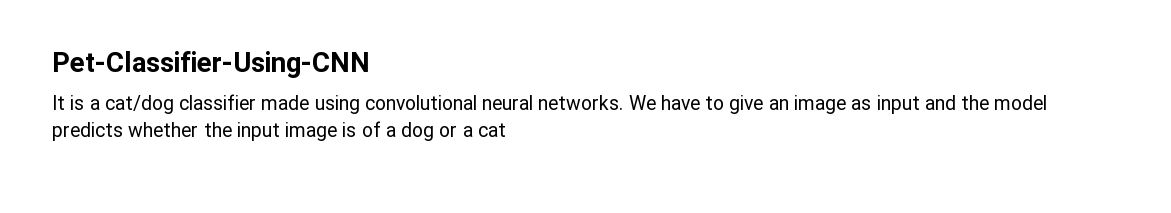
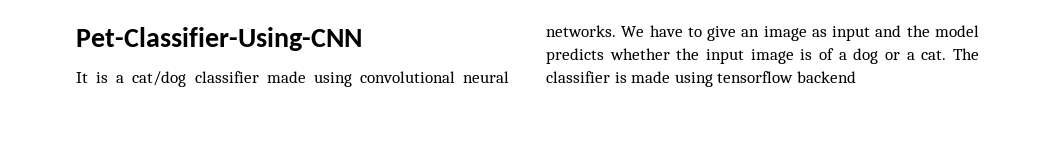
[477,123,506,137] cat -> [921,48,980,60] [546,71,856,87] cat. The classifier is made using tensorflow backend

